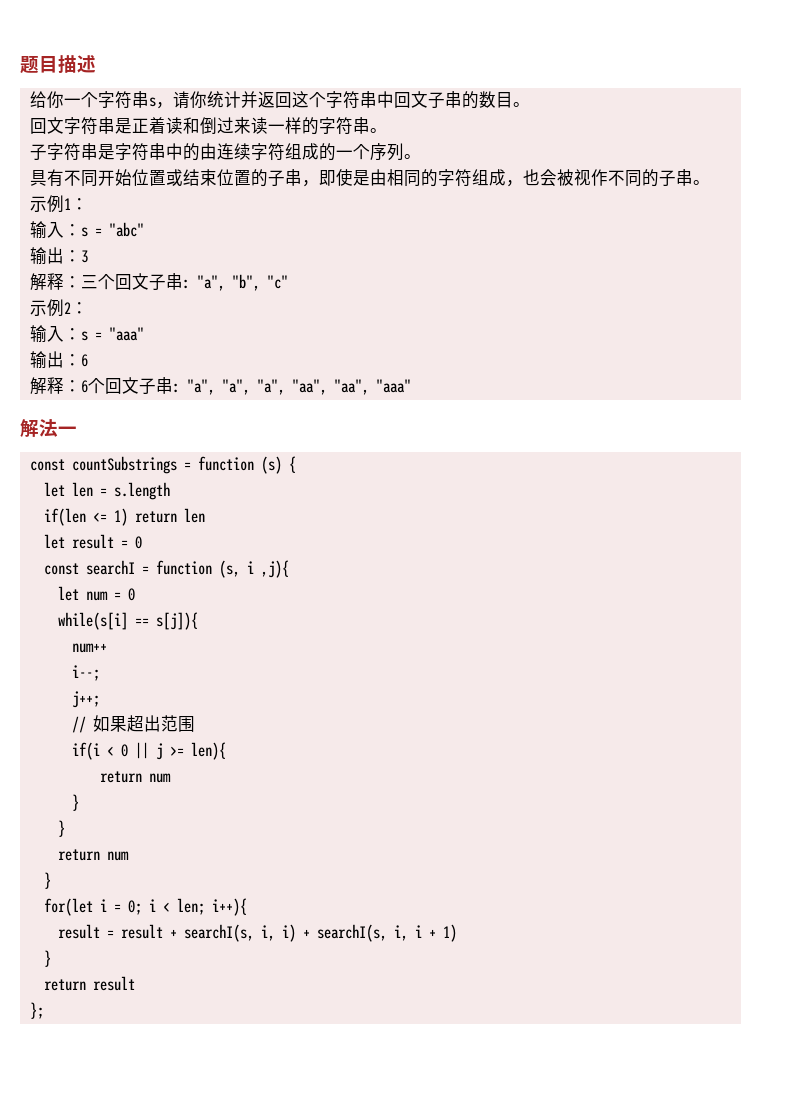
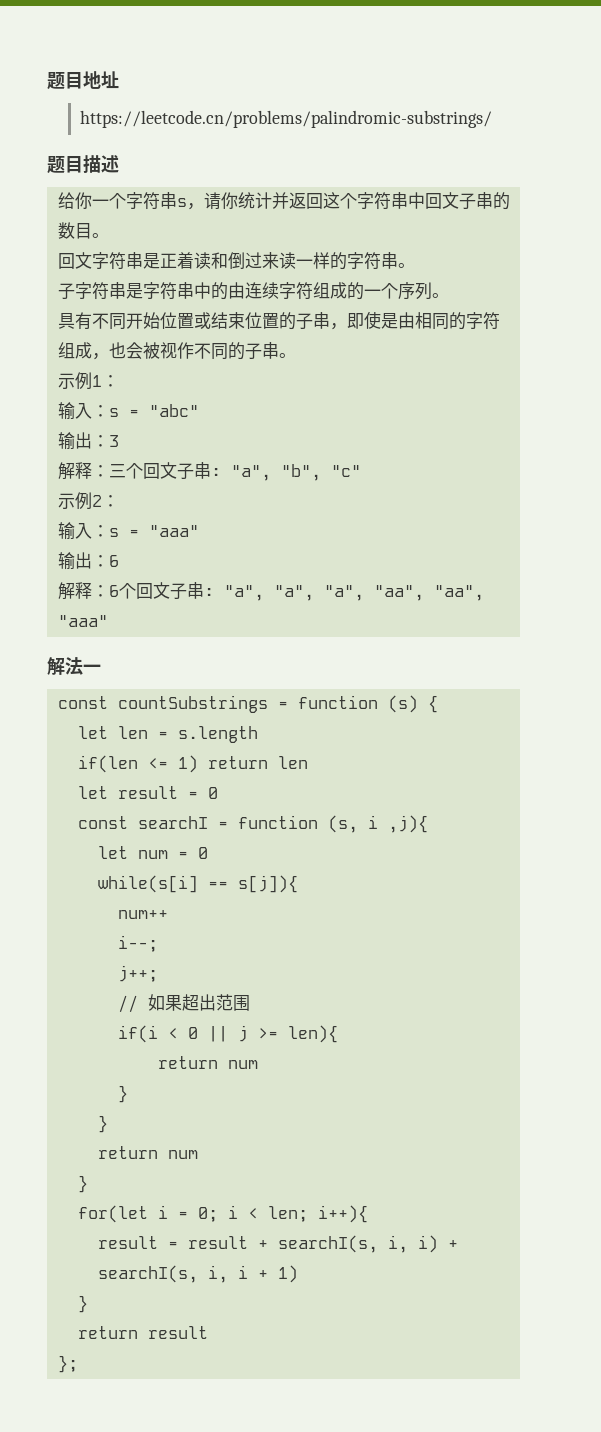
[20,56,58,74] 题目 -> [47,71,119,90] [80,110,493,128] [47,156,83,174] 题目地址 // https://leetcode.cn/problems/palindromic-substrings/ // 题目

